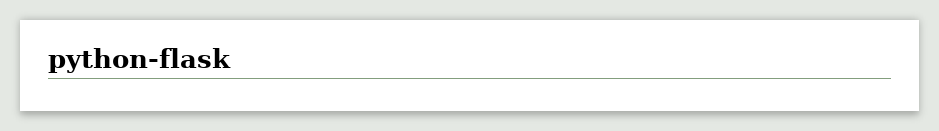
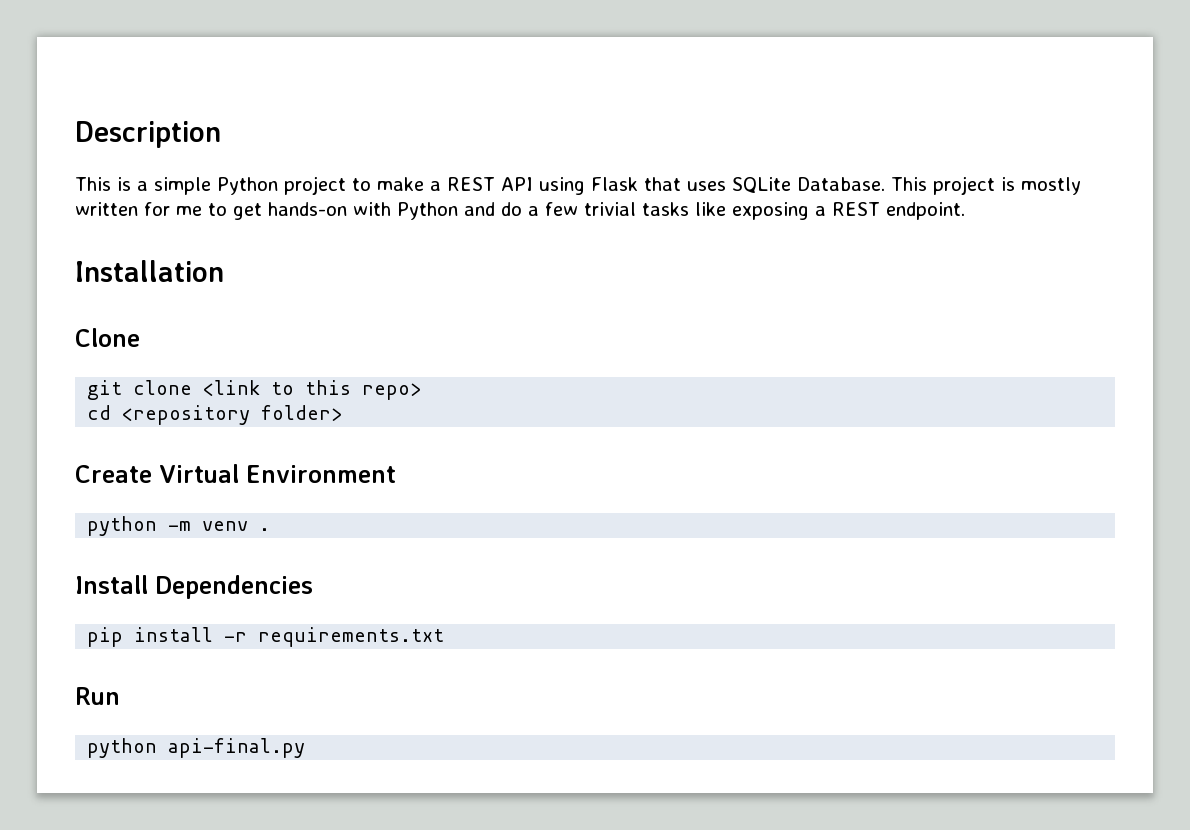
[48,48,231,73] python-flask -> [75,121,221,148] [75,176,1081,195] [75,202,965,220] [75,260,224,282] [75,328,140,347] [87,380,422,400] [87,405,343,425] [75,464,396,483] [87,516,271,536] [75,575,313,599] [87,627,445,647] [75,687,120,705] [87,738,306,758] Description // This is a simple Python project to make a REST API using Flask that uses SQLite Database. This project is mostly written for me to get hands-on with Python and do a few trivial tasks like exposing a REST endpoint. // Installation // Clone // git clone <link to this repo> // cd <repository folder> // Create Virtual Environment // python -m venv . // Install Dependencies // pip install -r requirements.txt // Run // python api-final.py

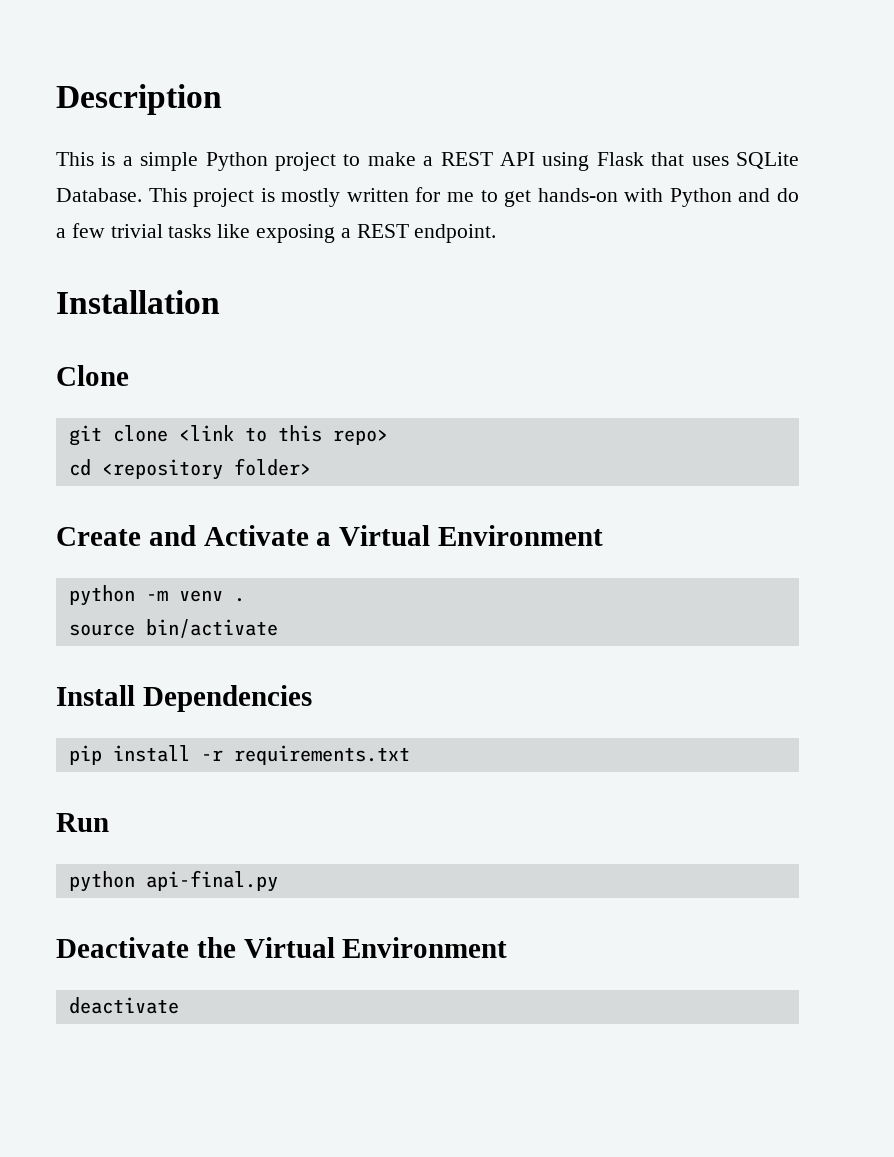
(152, 474) none -> [148,525,332,546] and Activate a
(271, 529) none -> [68,619,278,638] // source bin/activate
(306, 748) none -> [56,937,508,958] [68,997,179,1014] // Deactivate the Virtual Environment // deactivate

